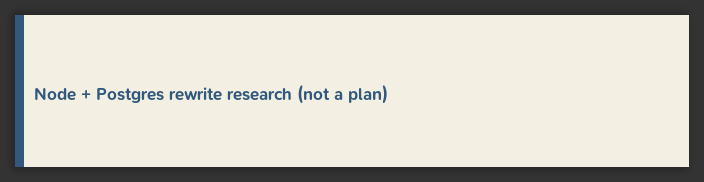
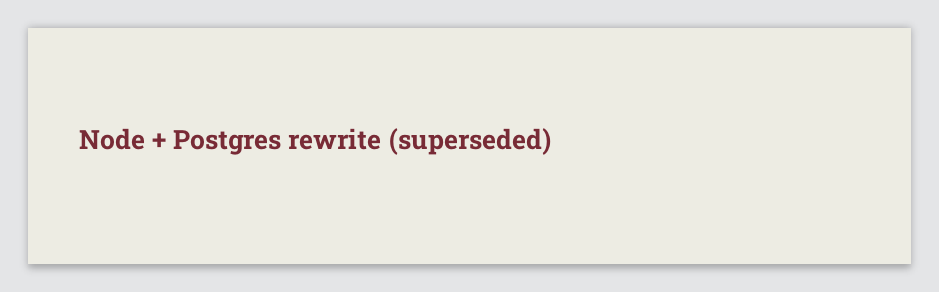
[227,84,388,104] research (not a plan) -> [388,128,551,155] (superseded)

